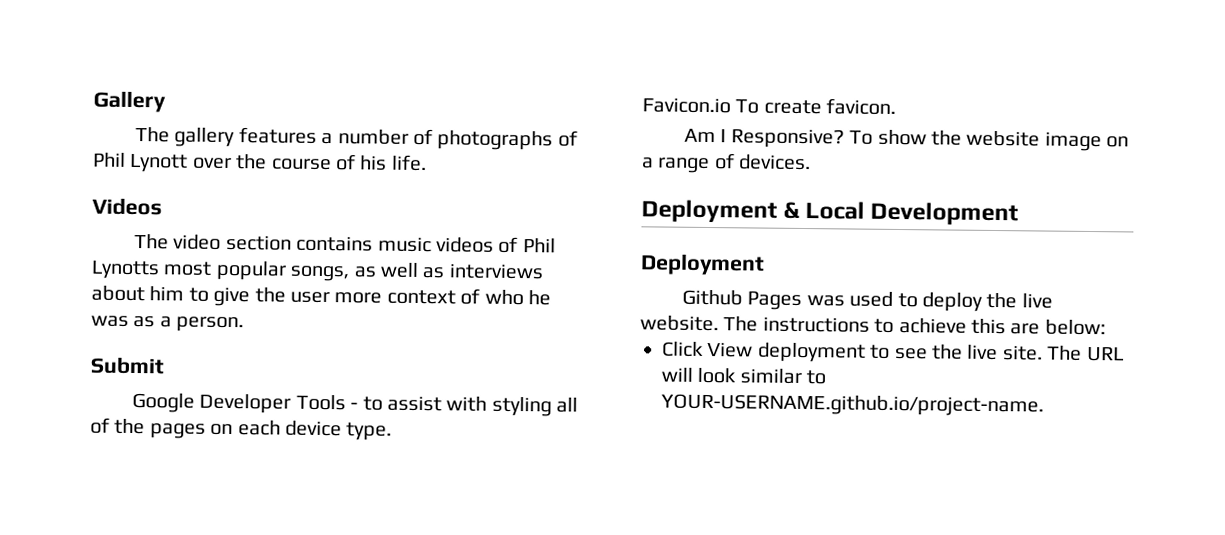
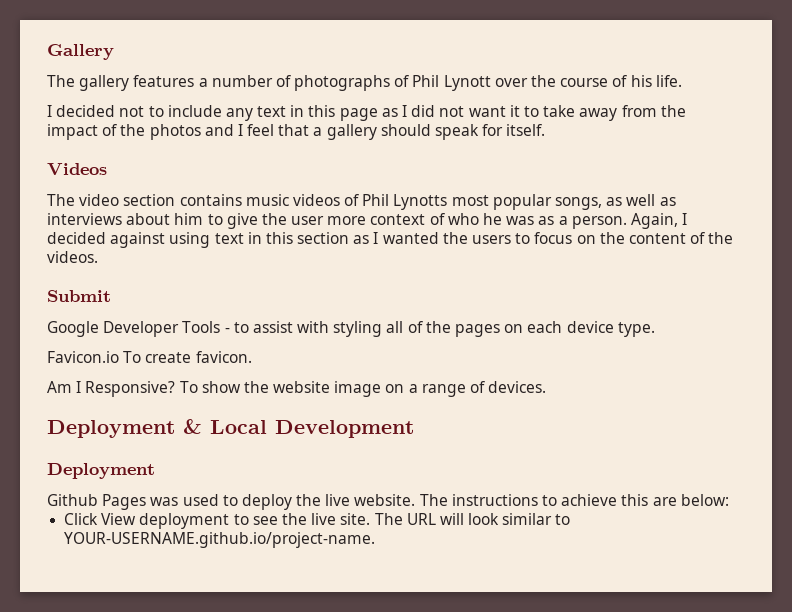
(427, 163) none -> [47,105,686,121] [47,124,546,140] // I decided not to include any text in this page as I did not want it to take away from the impact of the photos and I feel that a gallery should speak for itself.
(245, 324) none -> [630,213,688,229] [47,232,734,248] [47,251,98,263] Again, I decided against using text in this section as I wanted the users to focus on the content of the videos.

